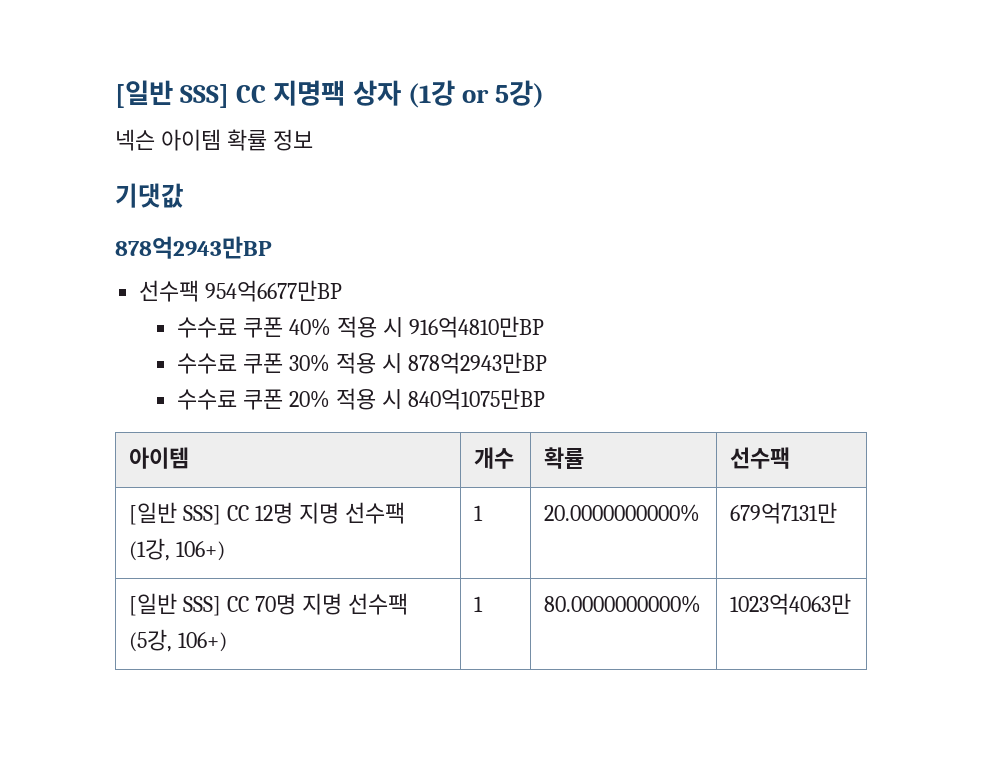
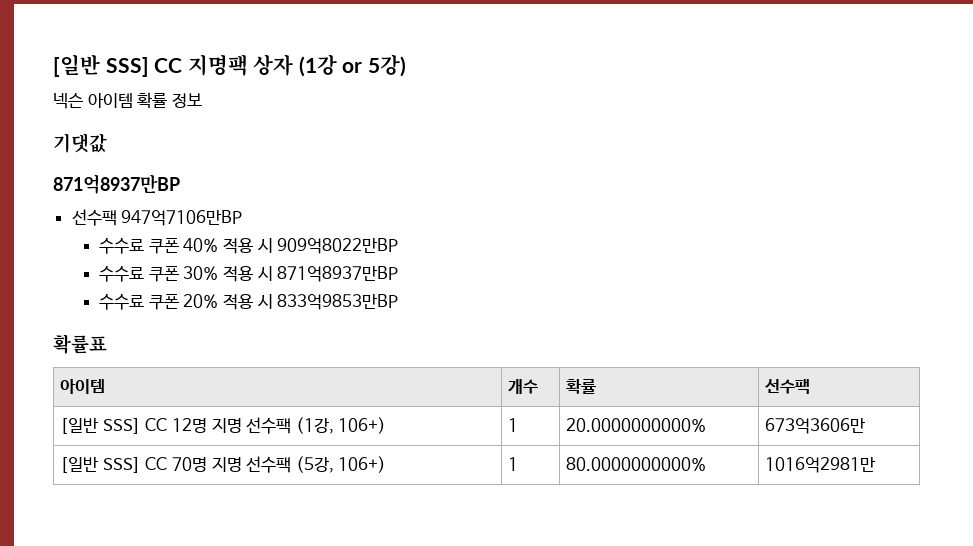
[115,236,272,259] [139,280,343,302] 878억2943만BP // 선수팩 954억6677만BP -> [53,174,180,194] [71,209,243,226] 871억8937만BP // 선수팩 947억7106만BP
[408,316,544,338] 916억4810만BP -> [277,238,399,254] 909억8022만BP
[407,352,547,374] 878억2943만BP -> [277,266,399,282] 871억8937만BP
[407,388,545,410] 840억1075만BP -> [277,294,399,310] [53,334,107,354] 833억9853만BP // 확률표
[730,502,838,524] 679억7131만 -> [765,418,866,434] 673억3606만
[730,593,852,615] 1023억4063만 -> [765,457,876,473] 1016억2981만

